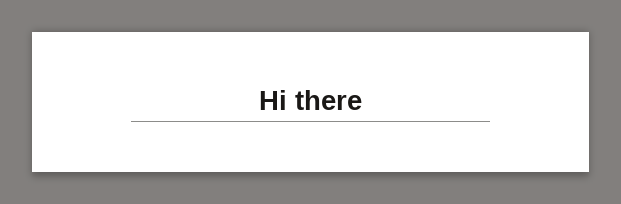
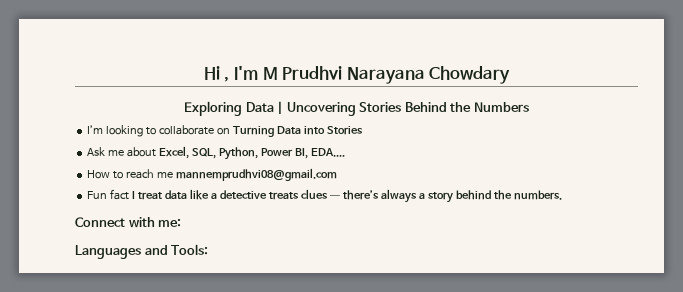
[295,90,362,110] there -> [224,66,511,84] [184,101,529,116] [87,125,363,137] [87,146,345,160] [87,168,337,181] [87,189,562,203] [75,217,182,228] [75,244,209,259] , I'm M Prudhvi Narayana Chowdary // Exploring Data | Uncovering Stories Behind the Numbers // I’m looking to collaborate on Turning Data into Stories // Ask me about Excel, SQL, Python, Power BI, EDA.... // How to reach me mannemprudhvi08@gmail.com // Fun fact I treat data like a detective treats clues — there’s always a story behind the numbers. // Connect with me: // Languages and Tools:

